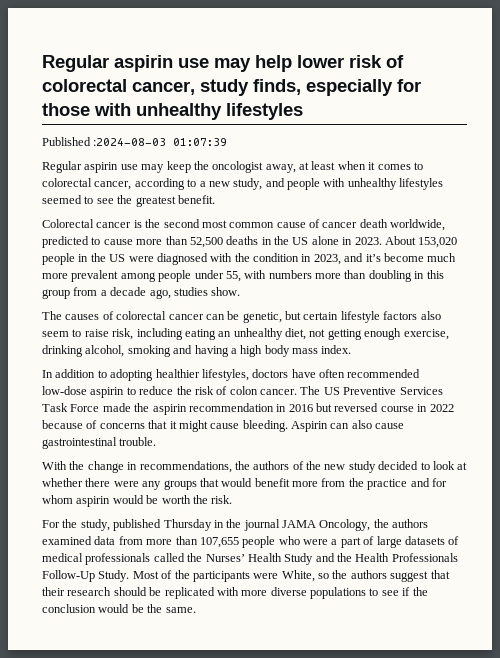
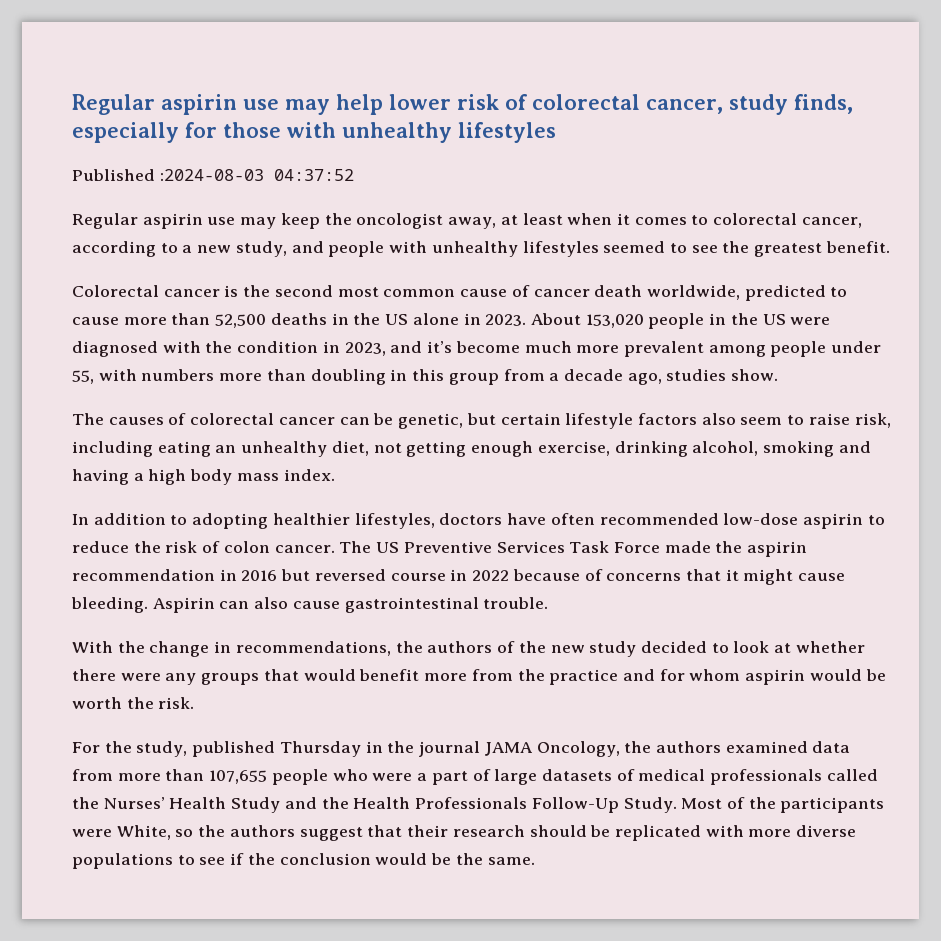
[173,138,228,146] 01:07:39 -> [273,169,354,181] 04:37:52

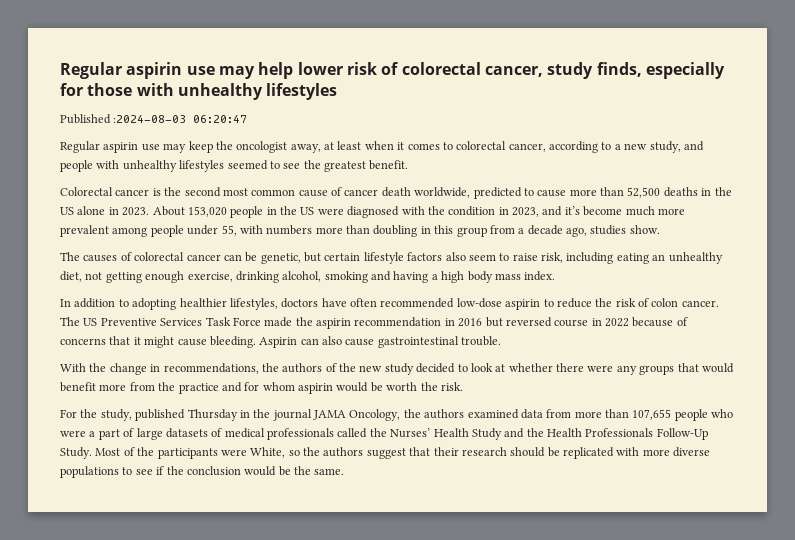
[273,169,354,181] 04:37:52 -> [193,115,248,123] 06:20:47

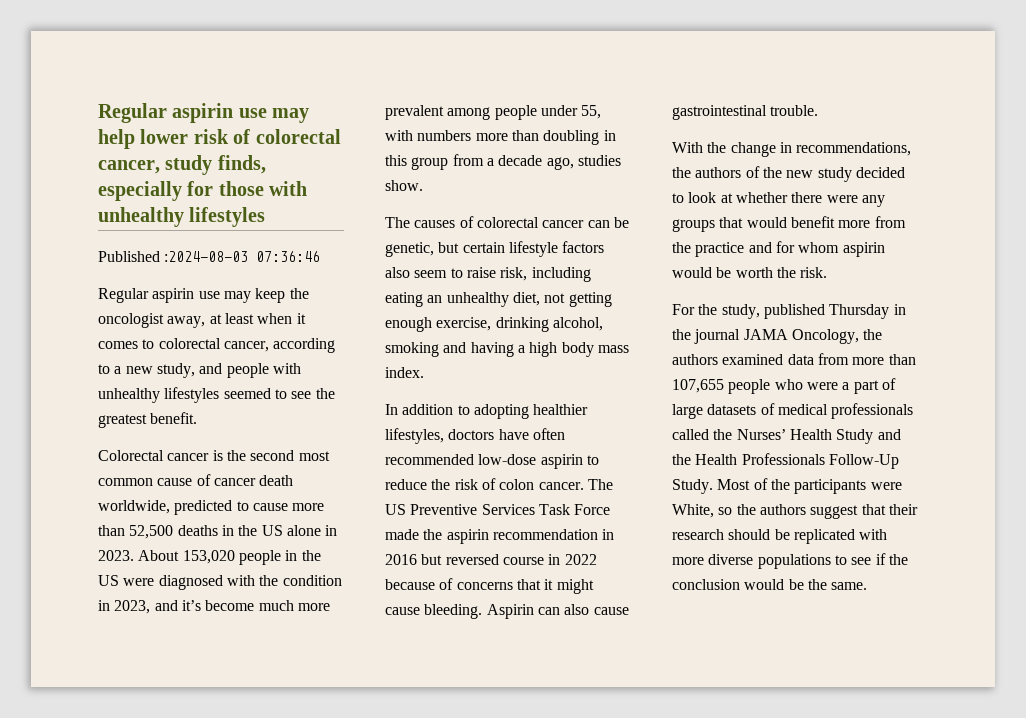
[193,115,248,123] 06:20:47 -> [256,251,321,262] 07:36:46

